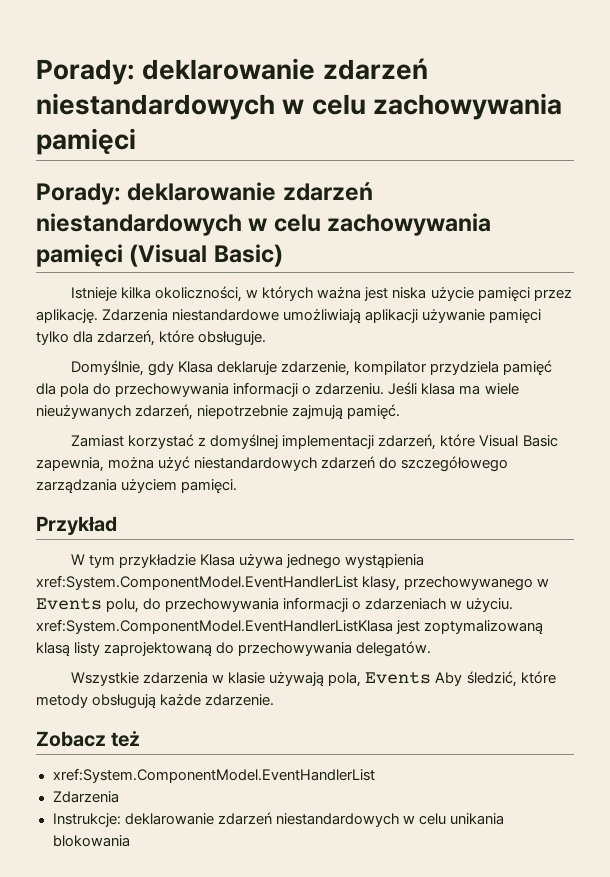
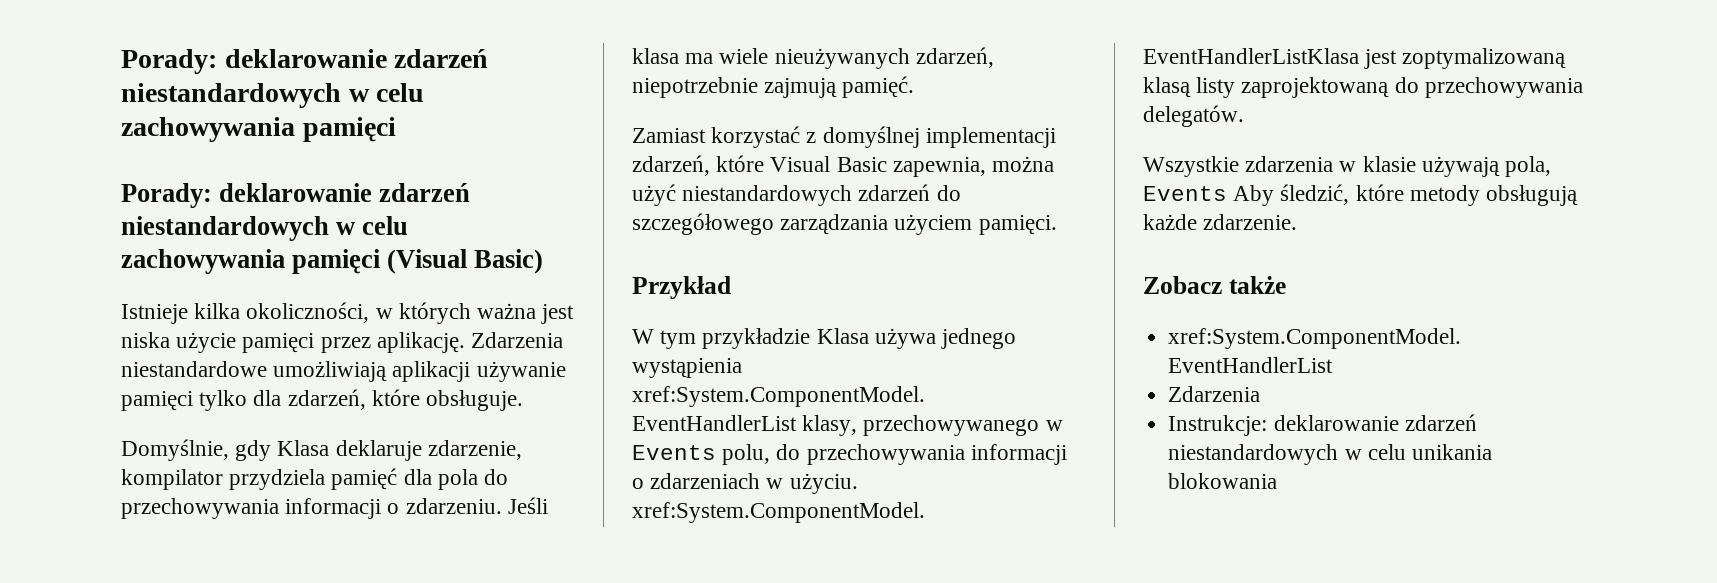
[111,731,141,747] też -> [1228,276,1286,294] także

